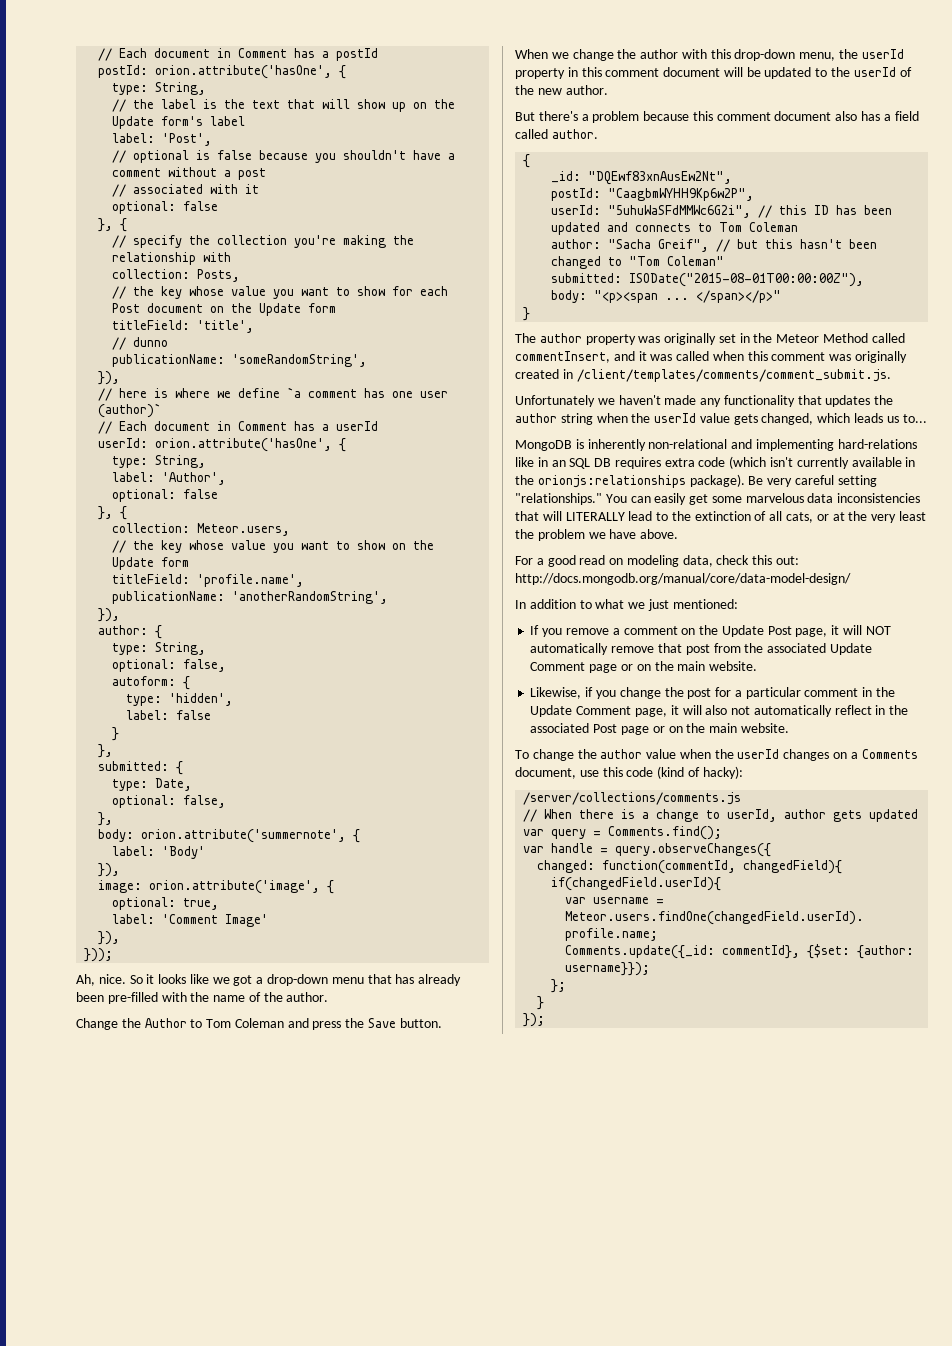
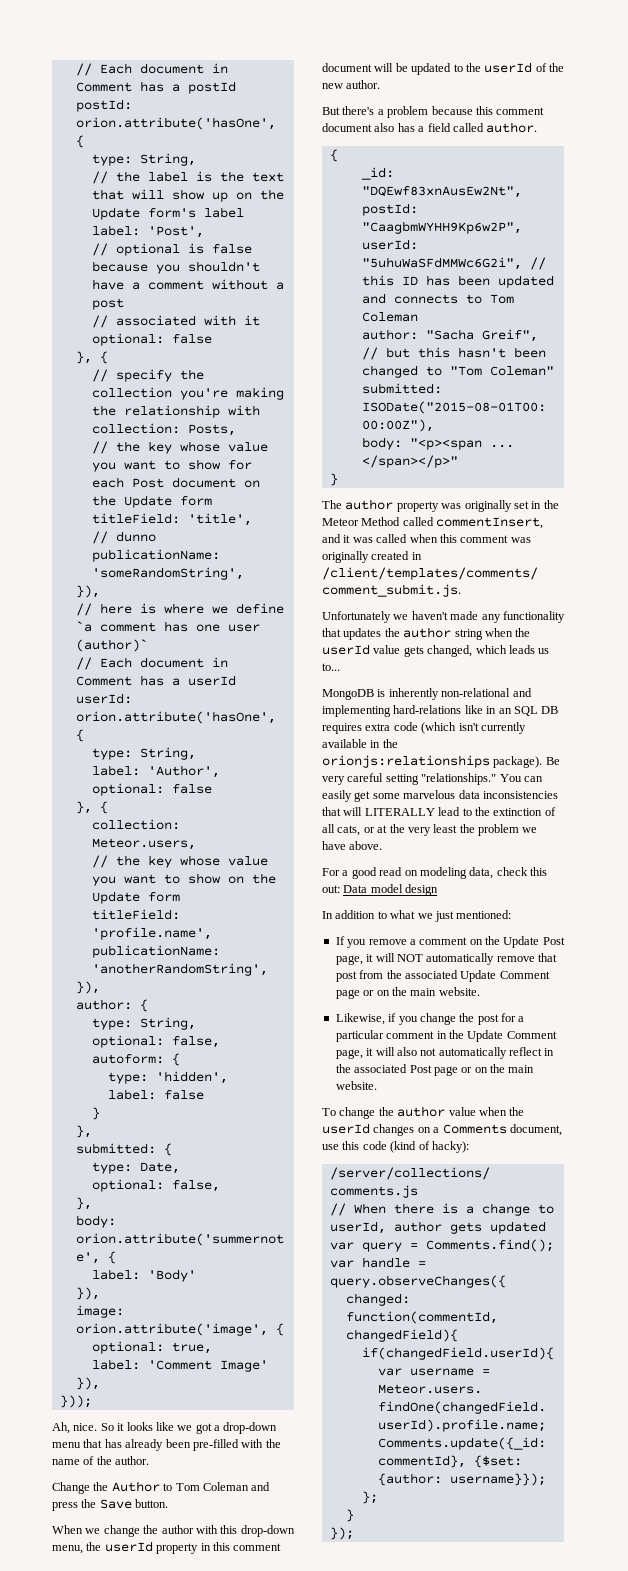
[515,573,851,585] http://docs.mongodb.org/manual/core/data-model-design/ -> [343,884,439,896] Data model design

